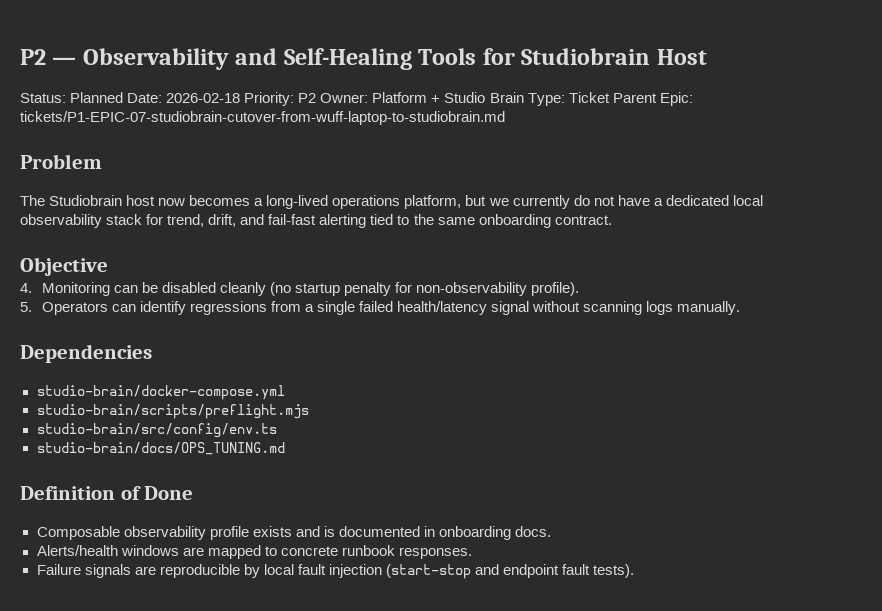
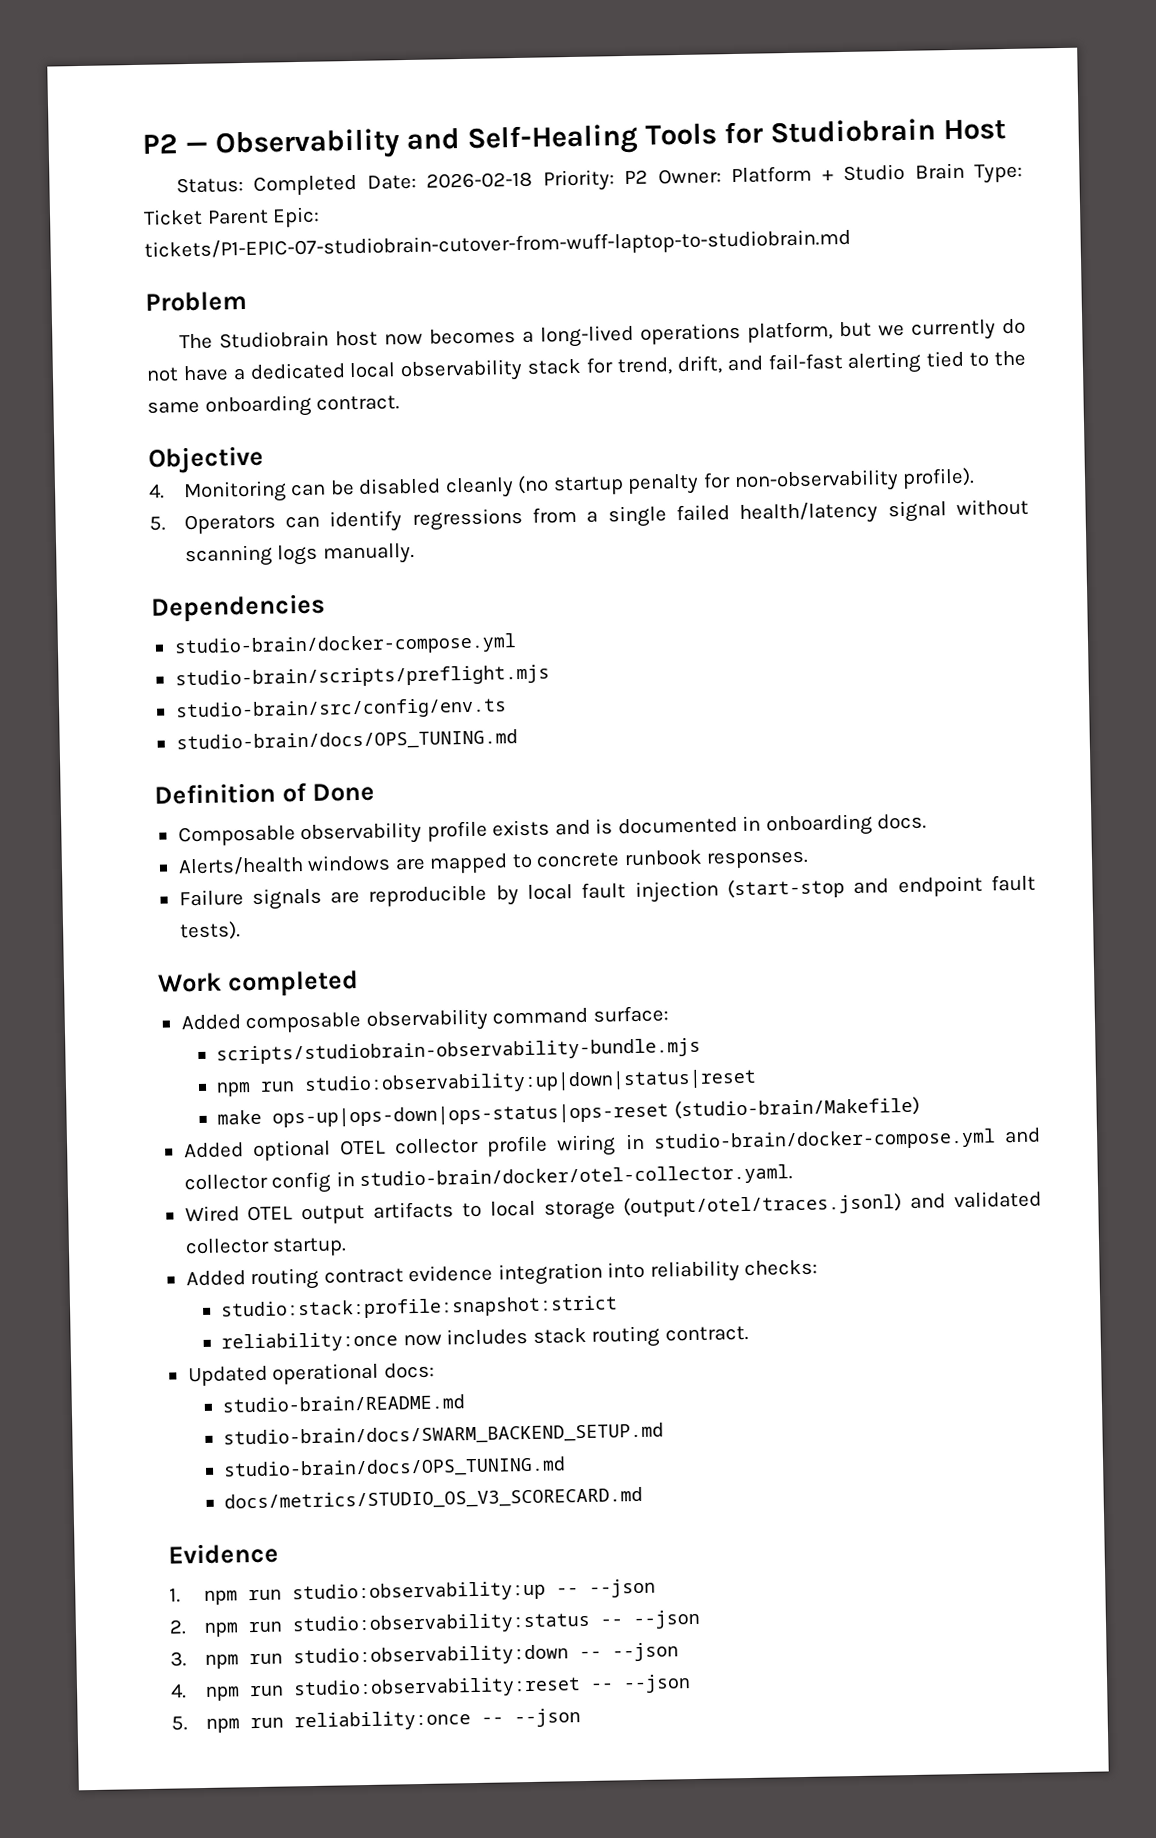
[70,92,124,103] Planned -> [253,174,358,196] Completed
(635, 571) none -> [157,970,359,998] [180,1005,669,1034] [216,1037,702,1065] [216,1068,758,1097] [217,1096,920,1128] [183,1127,1042,1162] [183,1164,794,1194] [184,1190,1042,1225] [184,1237,348,1257] [185,1259,819,1291] [220,1295,619,1321] [221,1325,749,1353] [187,1362,435,1387] [222,1394,466,1413] [223,1422,665,1448] [223,1456,567,1480] [224,1486,644,1512] [168,1542,279,1565] [169,1578,656,1605] [169,1609,701,1637] [170,1642,679,1669] [170,1674,691,1701] [171,1708,581,1733] // Work completed // Added composable observability command surface: // scripts/studiobrain-observability-bundle.mjs // npm run studio:observability:up|down|status|reset // make ops-up|ops-down|ops-status|ops-reset (studio-brain/Makefile) // Added optional OTEL collector profile wiring in studio-brain/docker-compose.yml and collector config in studio-brain/docker/otel-collector.yaml. // Wired OTEL output artifacts to local storage (output/otel/traces.jsonl) and validated collector startup. // Added routing contract evidence integration into reliability checks: // studio:stack:profile:snapshot:strict // reliability:once now includes stack routing contract. // Updated operational docs: // studio-brain/README.md // studio-brain/docs/SWARM_BACKEND_SETUP.md // studio-brain/docs/OPS_TUNING.md // docs/metrics/STUDIO_OS_V3_SCORECARD.md // Evidence // 1. npm run studio:observability:up -- --json // 2. npm run studio:observability:status -- --json // 3. npm run studio:observability:down -- --json // 4. npm run studio:observability:reset -- --json // 5. npm run reliability:once -- --json

